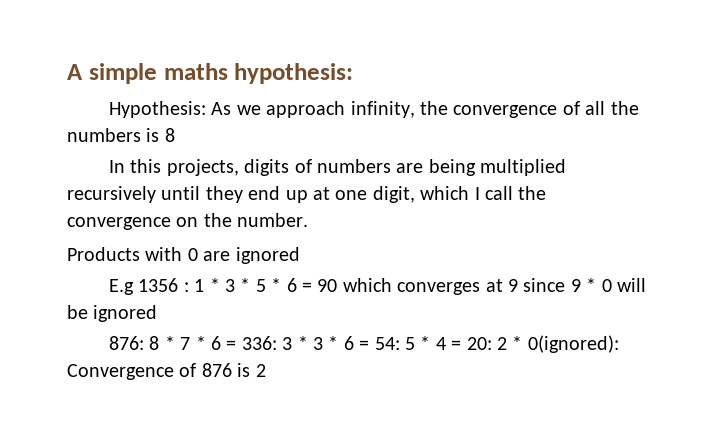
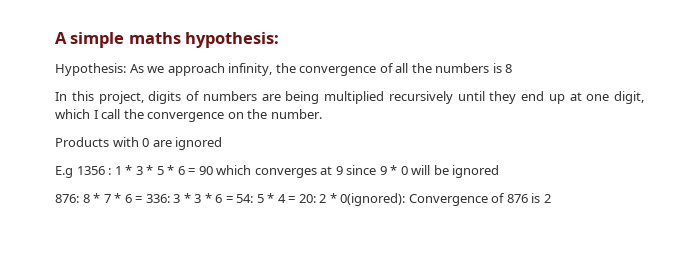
[166,159,239,176] projects, -> [98,91,144,104] project,

